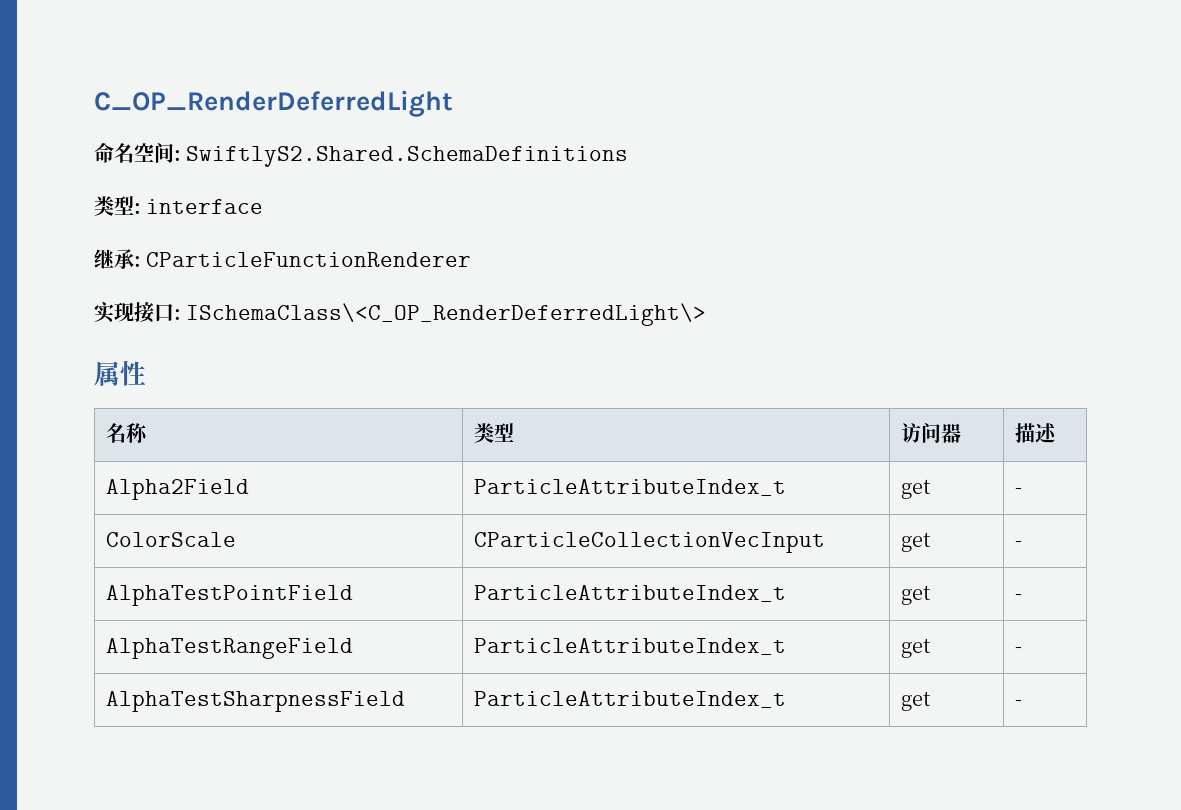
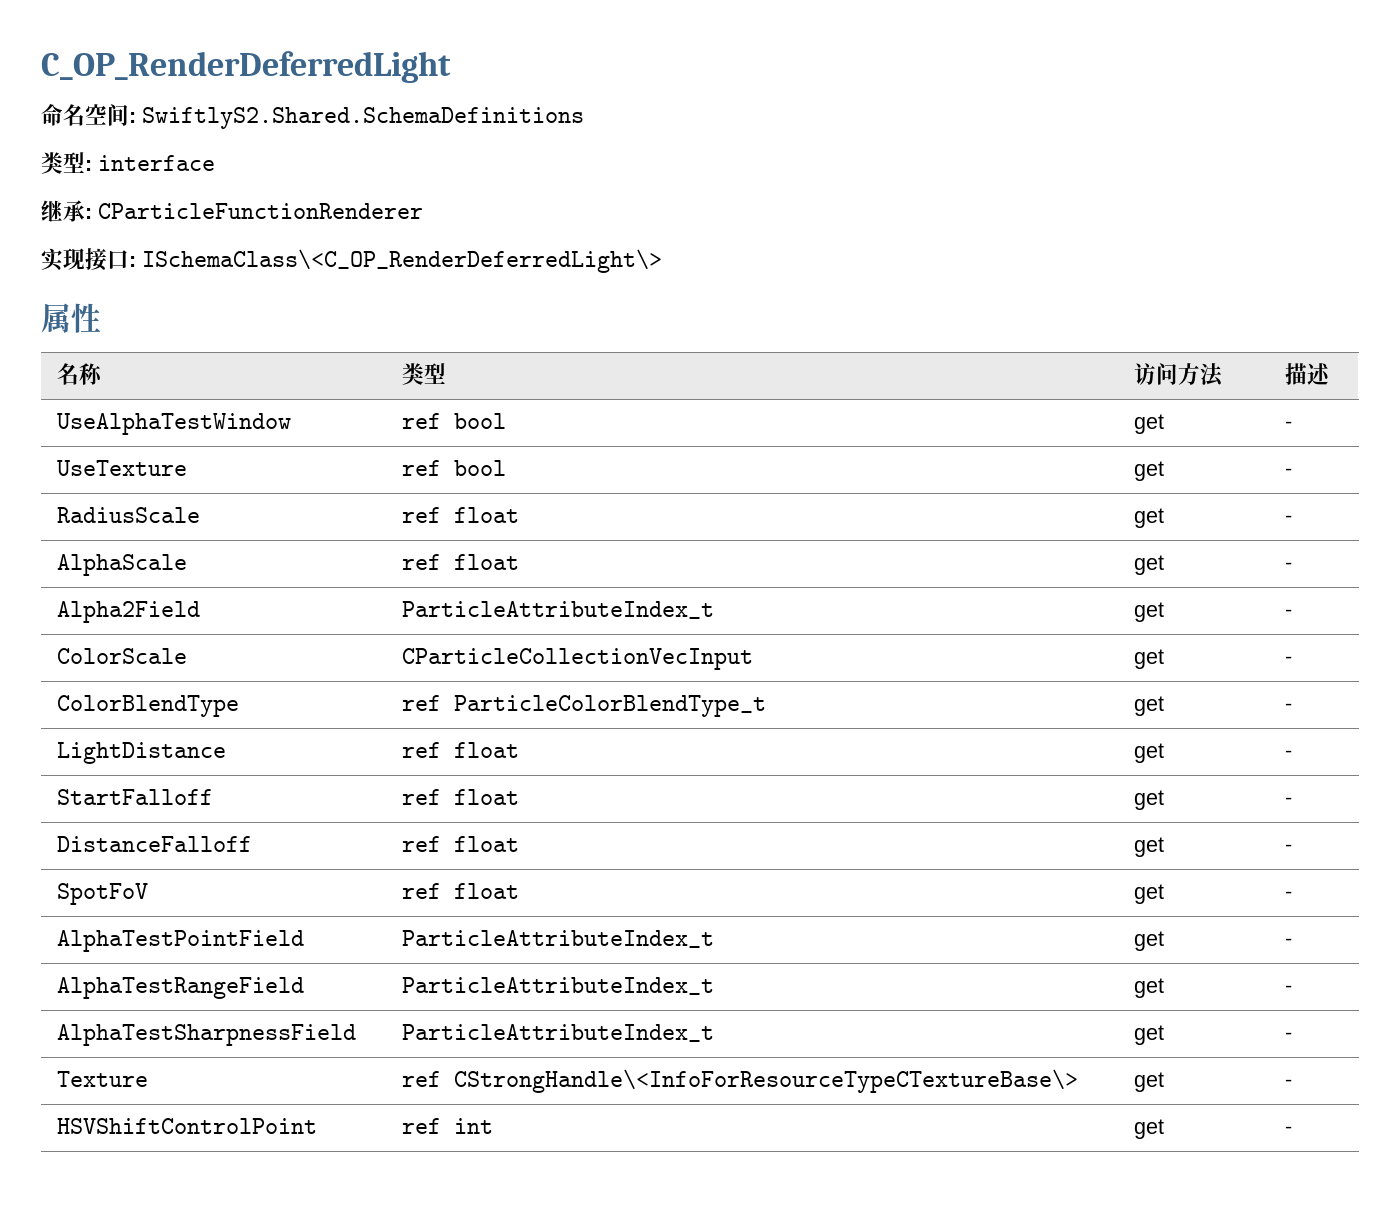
[941,423,962,443] 器 -> [1178,363,1225,387] 方法
(1058, 433) none -> [57,413,292,435] [402,413,507,429] [1134,414,1165,434] [1285,421,1293,429] [57,460,188,476] [402,460,507,476] [1134,461,1165,481] [1285,468,1293,476] [57,507,201,523] [402,507,520,523] [1134,508,1165,528] [1285,515,1293,523] [57,554,188,576] [402,554,520,570] [1134,555,1165,575] [1285,562,1293,570] // UseAlphaTestWindow | ref bool | get | - // UseTexture | ref bool | get | - // RadiusScale | ref float | get | - // AlphaScale | ref float | get | -
(1023, 544) none -> [57,695,240,717] [402,695,767,717] [1134,696,1165,716] [1285,703,1293,711] [57,742,227,764] [402,742,520,758] [1134,743,1165,763] [1285,750,1293,758] [57,789,214,805] [402,789,520,805] [1134,790,1165,810] [1285,797,1293,805] [57,836,253,852] [402,836,520,852] [1134,837,1165,857] [1285,844,1293,852] [57,883,149,905] [402,883,520,899] [1134,884,1165,904] [1285,891,1293,899] // ColorBlendType | ref ParticleColorBlendType_t | get | - // LightDistance | ref float | get | - // StartFalloff | ref float | get | - // DistanceFalloff | ref float | get | - // SpotFoV | ref float | get | -
(1023, 703) none -> [57,1071,149,1087] [402,1069,1079,1093] [1134,1072,1165,1092] [1285,1079,1293,1087] [57,1118,318,1134] [402,1118,494,1134] [1134,1119,1165,1139] [1285,1126,1293,1134] // Texture | ref CStrongHandle\<InfoForResourceTypeCTextureBase\> | get | - // HSVShiftControlPoint | ref int | get | -

